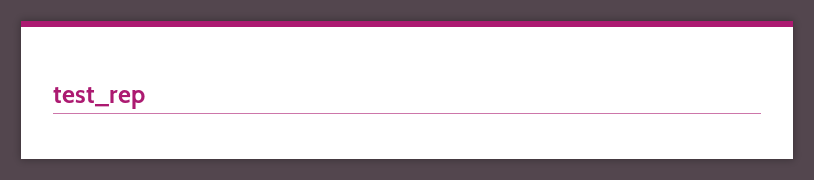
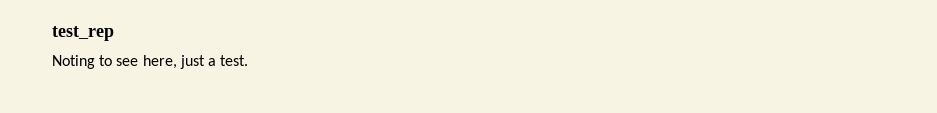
(145, 98) none -> [52,55,249,69] // Noting to see here, just a test.

